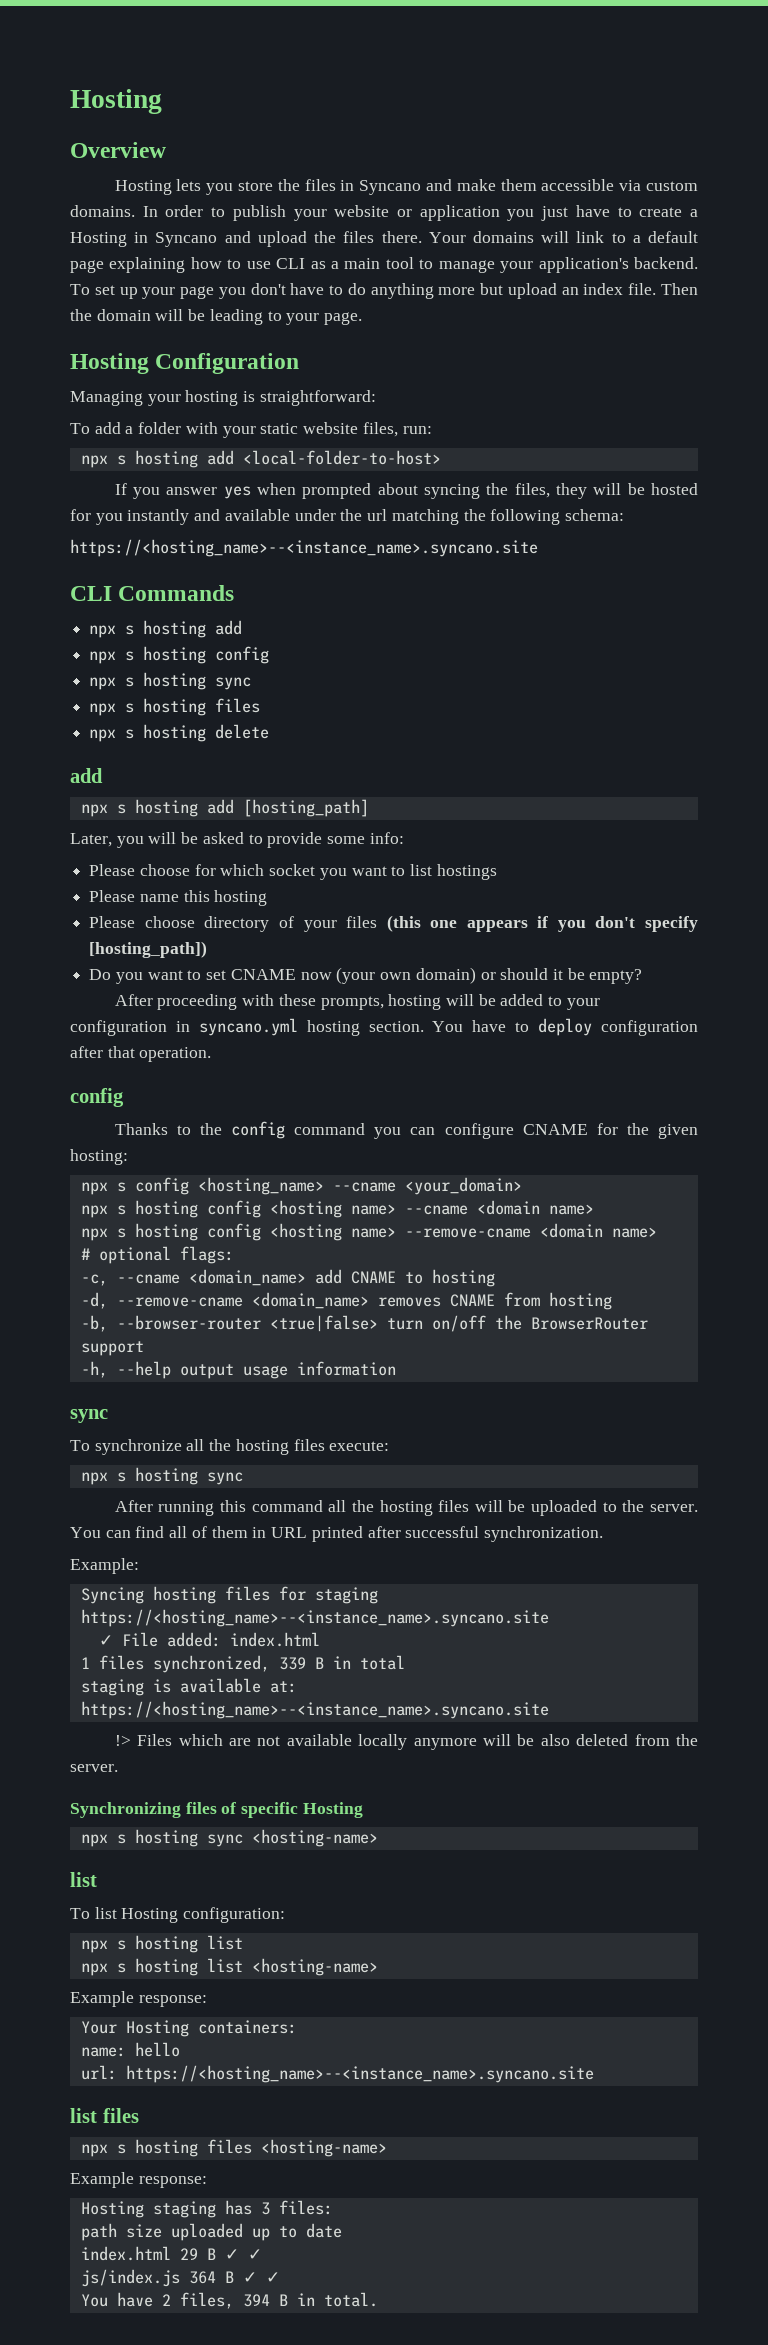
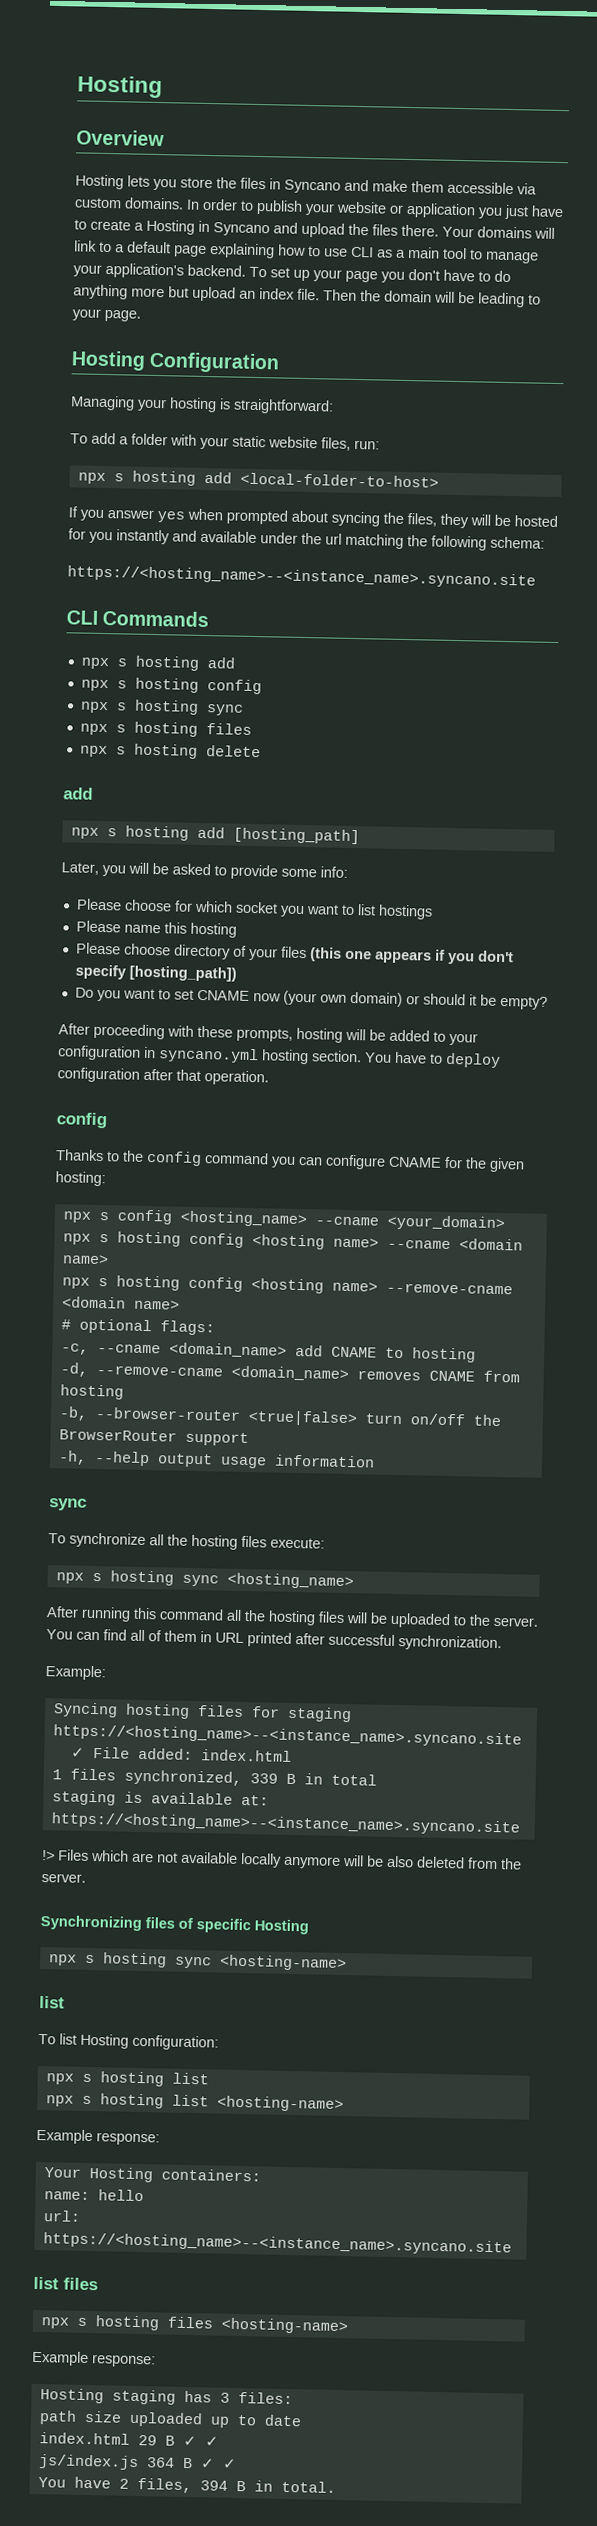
(243, 1478) none -> [226,1572,354,1590] <hosting_name>

